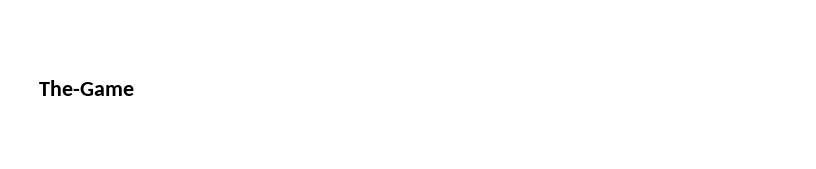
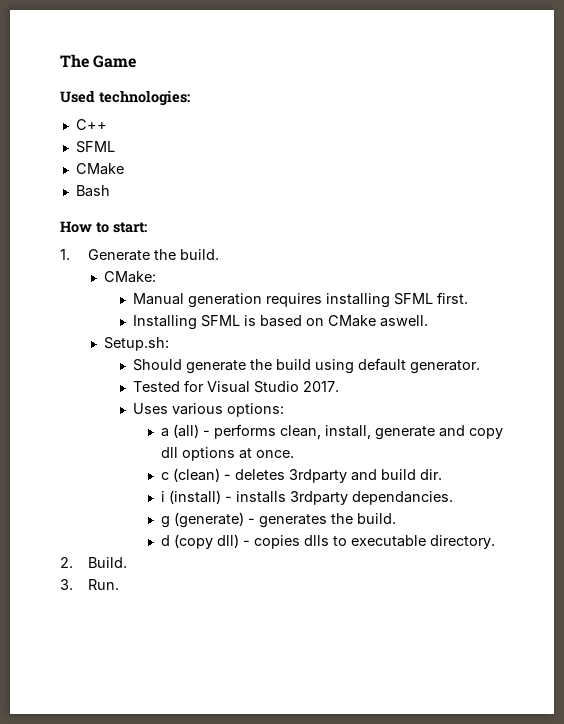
[39,80,134,96] The-Game -> [60,54,137,68] [60,90,190,106] [75,119,107,130] [75,141,115,153] [75,163,124,175] [75,185,110,197] [60,221,147,233] [60,249,220,261] [104,271,157,283] [132,292,468,308] [132,315,428,330] [104,337,170,351] [132,358,480,374] [132,380,339,393] [132,403,284,417] [161,424,504,440] [161,447,295,461] [161,468,443,483] [161,490,454,505] [161,512,397,528] [161,534,496,549] [60,557,128,568] [60,579,120,590] The Game // Used technologies: // C++ // SFML // CMake // Bash // How to start: // 1. Generate the build. // CMake: // Manual generation requires installing SFML first. // Installing SFML is based on CMake aswell. // Setup.sh: // Should generate the build using default generator. // Tested for Visual Studio 2017. // Uses various options: // a (all) - performs clean, install, generate and copy dll options at once. // c (clean) - deletes 3rdparty and build dir. // i (install) - installs 3rdparty dependancies. // g (generate) - generates the build. // d (copy dll) - copies dlls to executable directory. // 2. Build. // 3. Run.

